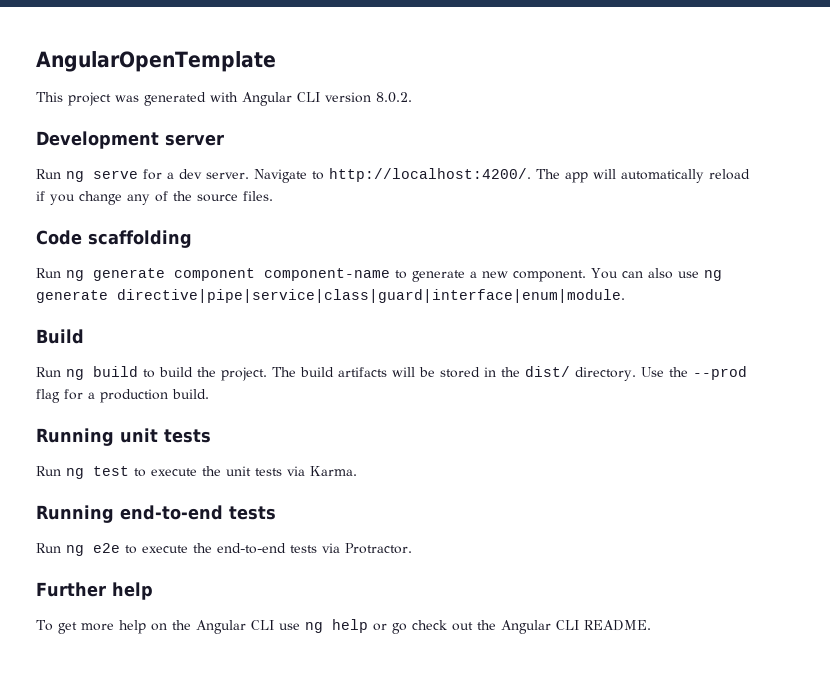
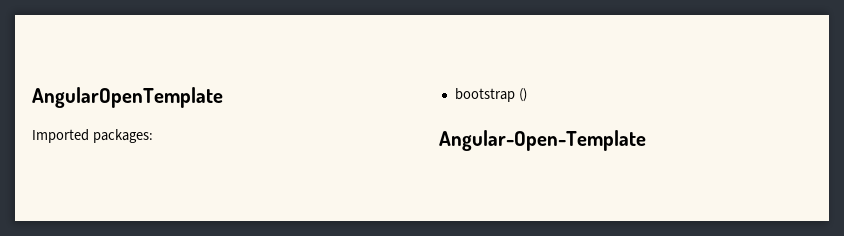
[36,92,412,106] [36,131,224,149] [36,168,750,183] [36,191,273,205] [36,230,192,248] [36,268,722,282] [36,289,625,303] [36,329,84,344] [36,366,747,381] [36,389,209,403] [36,428,211,446] [36,466,357,479] [36,505,276,523] [36,543,412,556] [36,582,153,600] [36,619,651,634] This project was generated with Angular CLI version 8.0.2. // Development server // Run ng serve for a dev server. Navigate to http://localhost:4200/. The app will automatically reload if you change any of the source files. // Code scaffolding // Run ng generate component component-name to generate a new component. You can also use ng generate directive|pipe|service|class|guard|interface|enum|module. // Build // Run ng build to build the project. The build artifacts will be stored in the dist/ directory. Use the --prod flag for a production build. // Running unit tests // Run ng test to execute the unit tests via Karma. // Running end-to-end tests // Run ng e2e to execute the end-to-end tests via Protractor. // Further help // To get more help on the Angular CLI use ng help or go check out the Angular CLI README. -> [32,129,153,143] [454,88,527,102] [439,130,646,151] Imported packages: // bootstrap () // Angular-Open-Template

